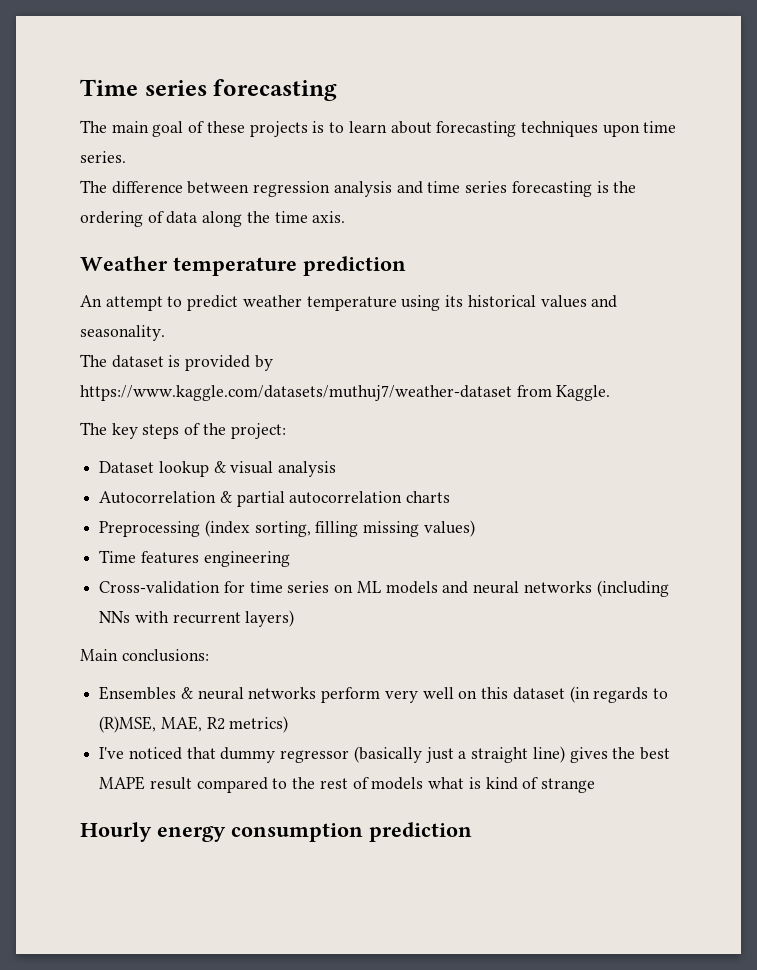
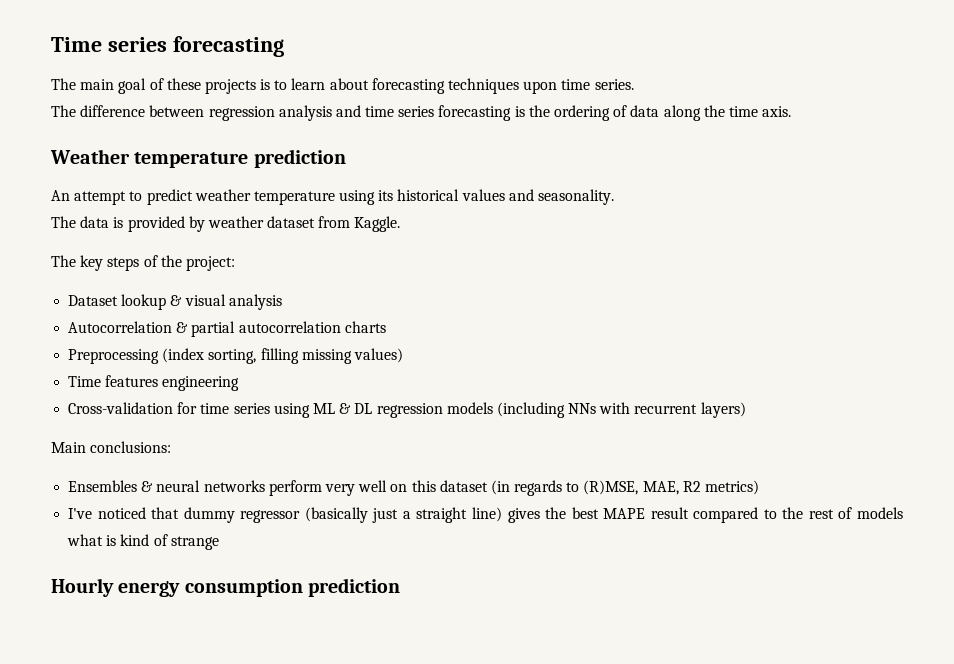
[111,355,164,368] dataset -> [80,216,110,228] data
[80,385,512,401] https://www.kaggle.com/datasets/muthuj7/weather-dataset -> [207,216,316,228] weather dataset
[334,581,592,594] on ML models and neural networks -> [273,402,493,418] using ML & DL regression models

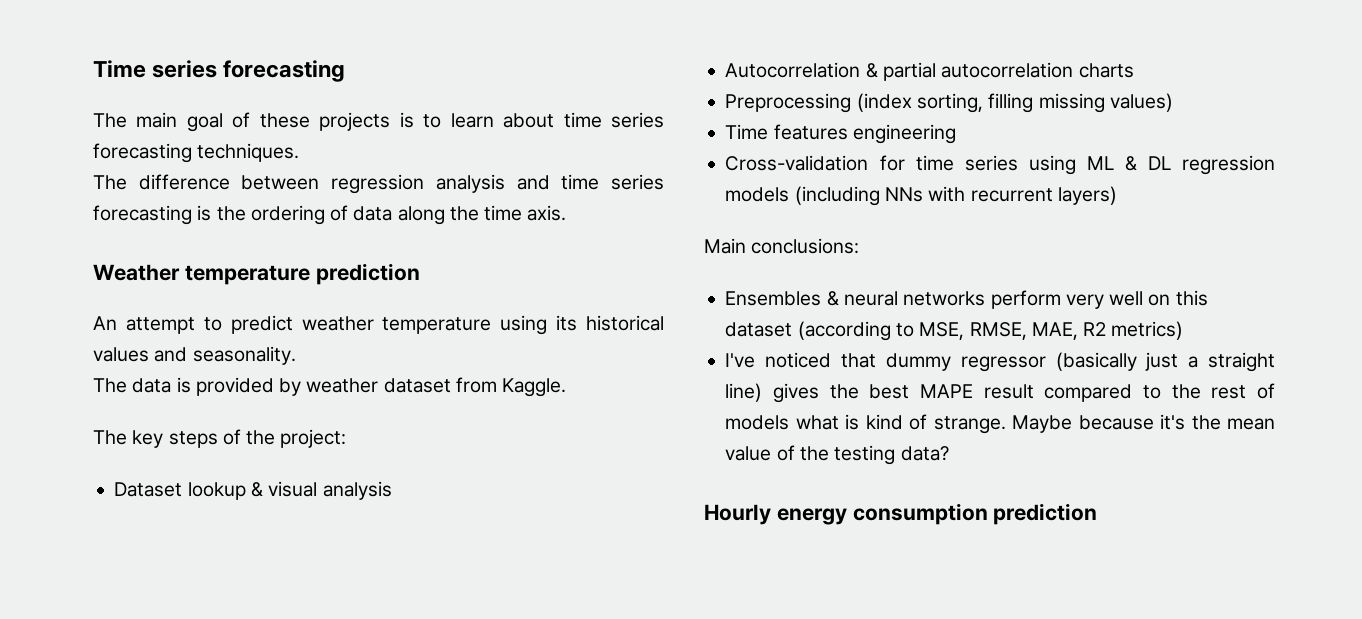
[371,78,634,94] forecasting techniques upon time series. -> [563,112,664,128] [93,143,300,163] time series forecasting techniques.
[490,480,639,496] (in regards to (R)MSE, -> [797,321,1027,341] (according to MSE, RMSE,
[170,536,219,550] strange -> [933,414,1275,434] [725,445,949,465] strange. Maybe because it's the mean value of the testing data?

